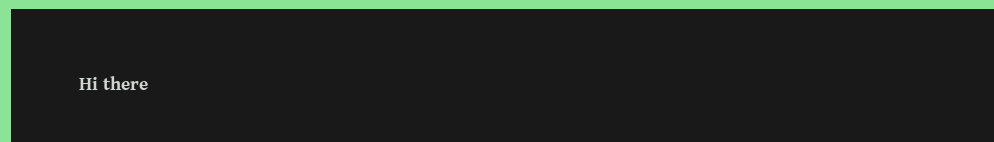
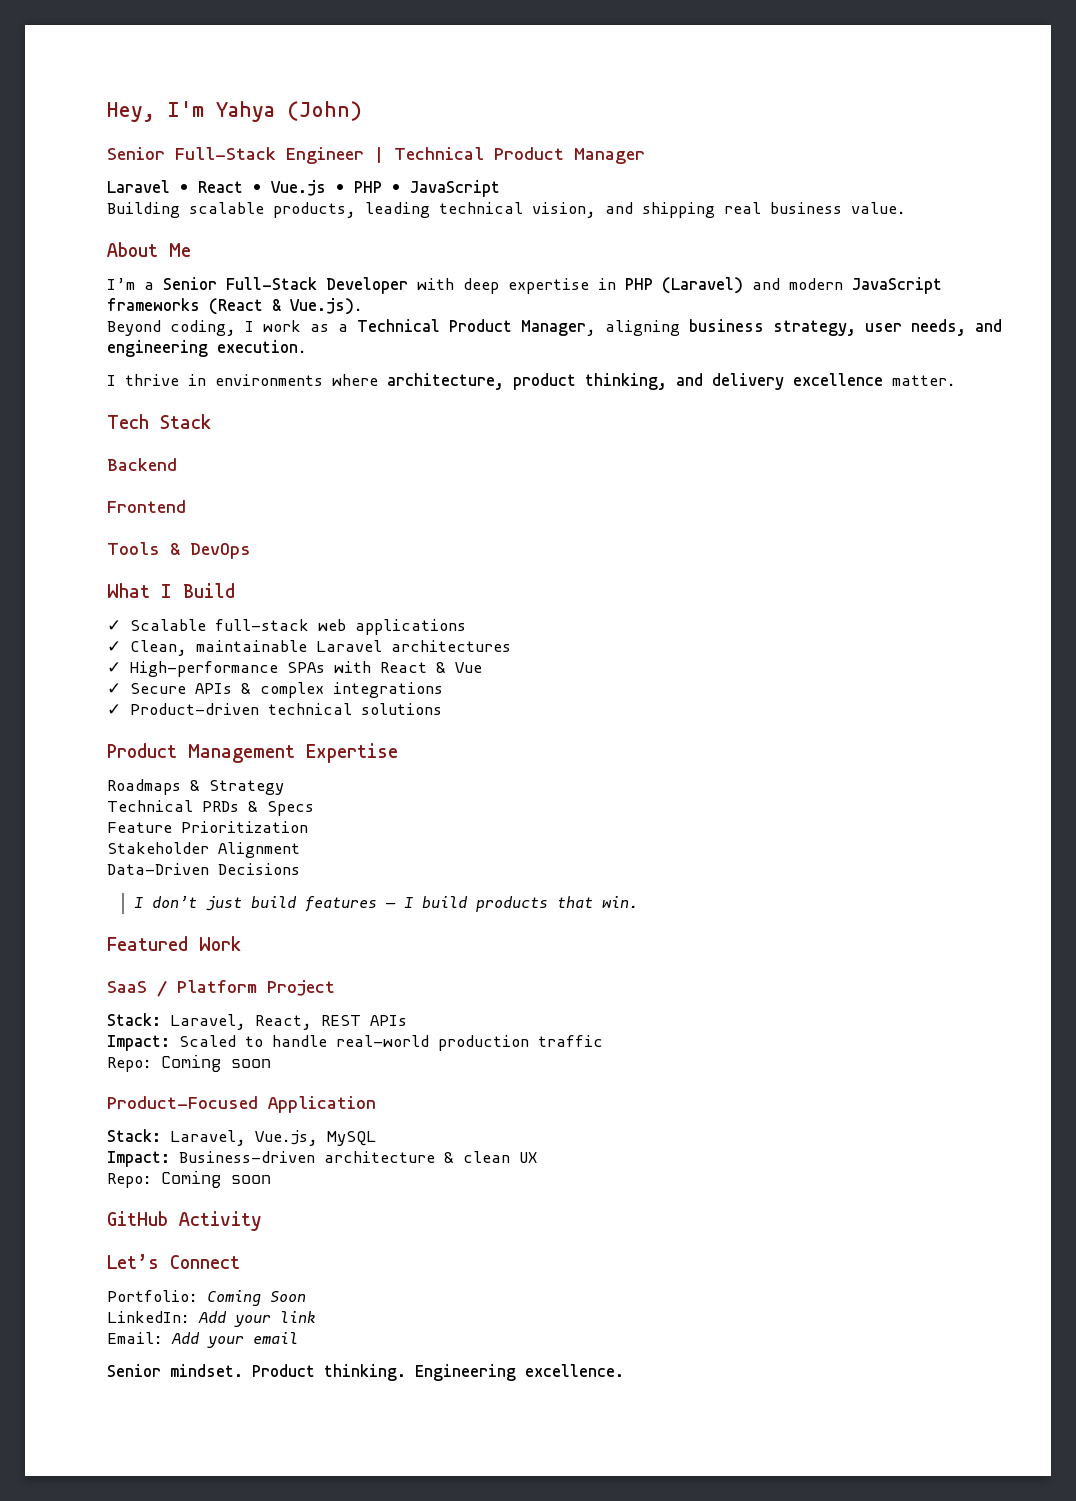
[79,76,148,90] Hi there -> [107,101,362,122] [107,147,645,164] [107,180,500,197] [107,202,906,218] [107,242,191,257] [107,277,942,294] [107,298,363,315] [107,319,1002,336] [107,340,307,357] [107,373,956,390] [107,414,211,429] [107,458,177,471] [107,500,186,513] [107,542,251,559] [107,583,235,598] [107,619,466,635] [107,640,511,656] [107,661,482,677] [107,682,443,698] [107,703,442,715] [107,743,398,763] [107,779,284,795] [107,800,314,816] [107,821,308,833] [107,842,300,858] [107,863,300,875] [133,896,638,912] [107,936,241,951] [107,980,335,997] [107,1013,407,1030] [107,1035,603,1051] [107,1054,271,1072] [107,1096,376,1113] [107,1129,376,1146] [107,1151,537,1167] [107,1170,271,1188] [107,1211,262,1231] [107,1254,240,1269] [107,1290,306,1306] [107,1311,316,1327] [107,1332,298,1348] [107,1364,624,1381] Hey, I'm Yahya (John) // Senior Full-Stack Engineer | Technical Product Manager // Laravel • React • Vue.js • PHP • JavaScript // Building scalable products, leading technical vision, and shipping real business value. // About Me // I’m a Senior Full-Stack Developer with deep expertise in PHP (Laravel) and modern JavaScript frameworks (React & Vue.js). // Beyond coding, I work as a Technical Product Manager, aligning business strategy, user needs, and engineering execution. // I thrive in environments where architecture, product thinking, and delivery excellence matter. // Tech Stack // Backend // Frontend // Tools & DevOps // What I Build // ✓ Scalable full-stack web applications // ✓ Clean, maintainable Laravel architectures // ✓ High-performance SPAs with React & Vue // ✓ Secure APIs & complex integrations // ✓ Product-driven technical solutions // Product Management Expertise // Roadmaps & Strategy // Technical PRDs & Specs // Feature Prioritization // Stakeholder Alignment // Data-Driven Decisions // I don’t just build features — I build products that win. // Featured Work // SaaS / Platform Project // Stack: Laravel, React, REST APIs // Impact: Scaled to handle real-world production traffic // Repo: Coming soon // Product-Focused Application // Stack: Laravel, Vue.js, MySQL // Impact: Business-driven architecture & clean UX // Repo: Coming soon // GitHub Activity // Let’s Connect // Portfolio: Coming Soon // LinkedIn: Add your link // Email: Add your email // Senior mindset. Product thinking. Engineering excellence.

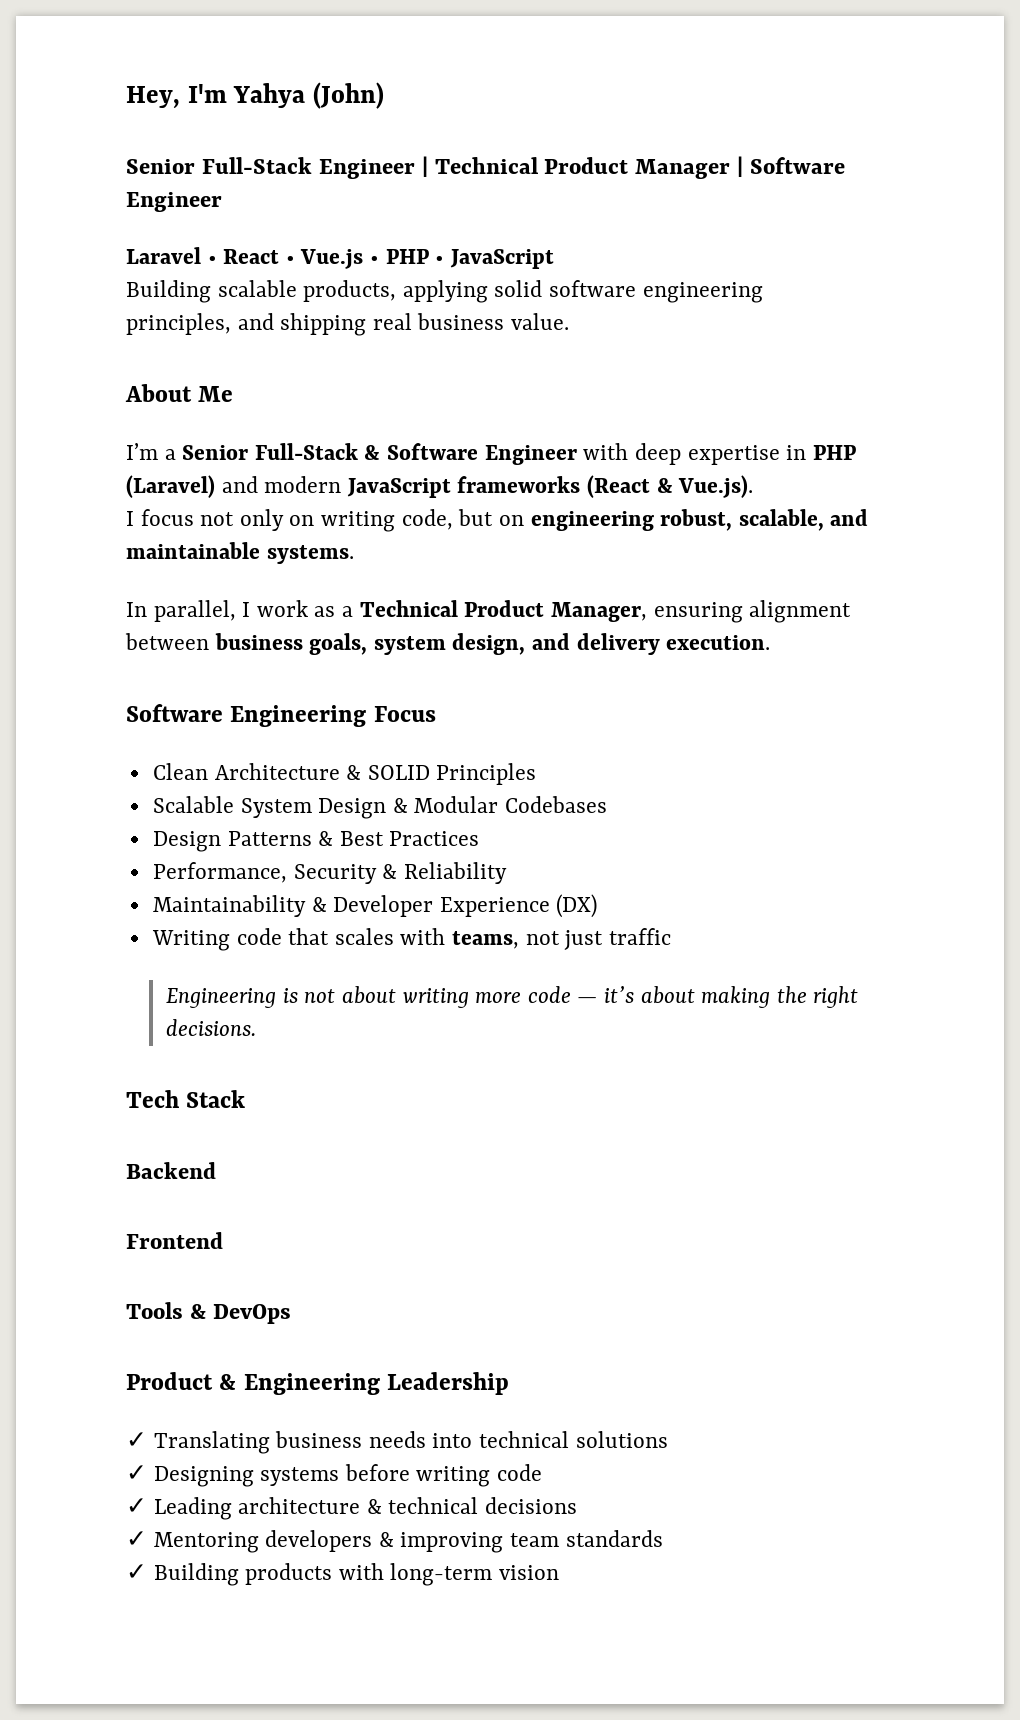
(645, 156) none -> [737,156,846,177] [126,192,222,212] | Software Engineer
[365,202,596,218] leading technical vision, -> [402,280,763,303] [126,313,231,335] applying solid software engineering principles,
[326,277,408,294] Developer -> [364,443,577,465] & Software Engineer
[107,320,236,336] Beyond coding, -> [126,509,869,532] [126,542,354,564] [126,600,236,622] I focus not only on writing code, but on engineering robust, scalable, and maintainable systems. // In parallel,
[605,319,1002,336] [107,340,307,357] [107,373,956,390] aligning business strategy, user needs, and engineering execution. // I thrive in environments where architecture, product thinking, and delivery excellence matter. -> [653,600,852,623] [125,633,771,655] [126,704,436,727] [152,763,537,785] [152,796,608,819] [152,831,480,852] [152,862,507,884] [152,894,598,918] [151,928,671,951] [166,986,859,1008] [166,1019,257,1036] ensuring alignment between business goals, system design, and delivery execution. // Software Engineering Focus // Clean Architecture & SOLID Principles // Scalable System Design & Modular Codebases // Design Patterns & Best Practices // Performance, Security & Reliability // Maintainability & Developer Experience (DX) // Writing code that scales with teams, not just traffic // Engineering is not about writing more code — it’s about making the right decisions.
[107,583,235,598] [107,619,466,635] [107,640,511,656] [107,661,482,677] [107,682,443,698] [107,703,442,715] [107,743,398,763] [107,779,284,795] [107,800,314,816] [107,821,308,833] [107,842,300,858] [107,863,300,875] [133,896,638,912] [107,936,241,951] [107,980,335,997] [107,1013,407,1030] [107,1035,603,1051] [107,1054,271,1072] [107,1096,376,1113] [107,1129,376,1146] [107,1151,537,1167] [107,1170,271,1188] [107,1211,262,1231] [107,1254,240,1269] [107,1290,306,1306] [107,1311,316,1327] [107,1332,298,1348] [107,1364,624,1381] What I Build // ✓ Scalable full-stack web applications // ✓ Clean, maintainable Laravel architectures // ✓ High-performance SPAs with React & Vue // ✓ Secure APIs & complex integrations // ✓ Product-driven technical solutions // Product Management Expertise // Roadmaps & Strategy // Technical PRDs & Specs // Feature Prioritization // Stakeholder Alignment // Data-Driven Decisions // I don’t just build features — I build products that win. // Featured Work // SaaS / Platform Project // Stack: Laravel, React, REST APIs // Impact: Scaled to handle real-world production traffic // Repo: Coming soon // Product-Focused Application // Stack: Laravel, Vue.js, MySQL // Impact: Business-driven architecture & clean UX // Repo: Coming soon // GitHub Activity // Let’s Connect // Portfolio: Coming Soon // LinkedIn: Add your link // Email: Add your email // Senior mindset. Product thinking. Engineering excellence. -> [126,1372,509,1395] [126,1431,668,1454] [126,1464,543,1487] [126,1497,578,1520] [126,1530,663,1553] [126,1563,560,1586] Product & Engineering Leadership // ✓ Translating business needs into technical solutions // ✓ Designing systems before writing code // ✓ Leading architecture & technical decisions // ✓ Mentoring developers & improving team standards // ✓ Building products with long-term vision

